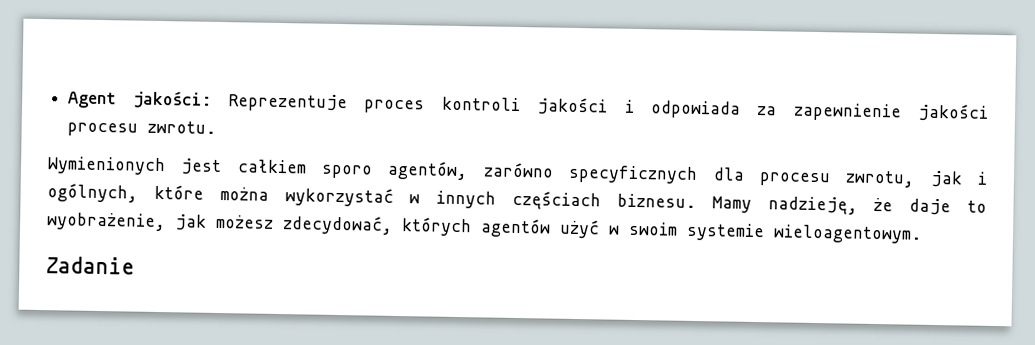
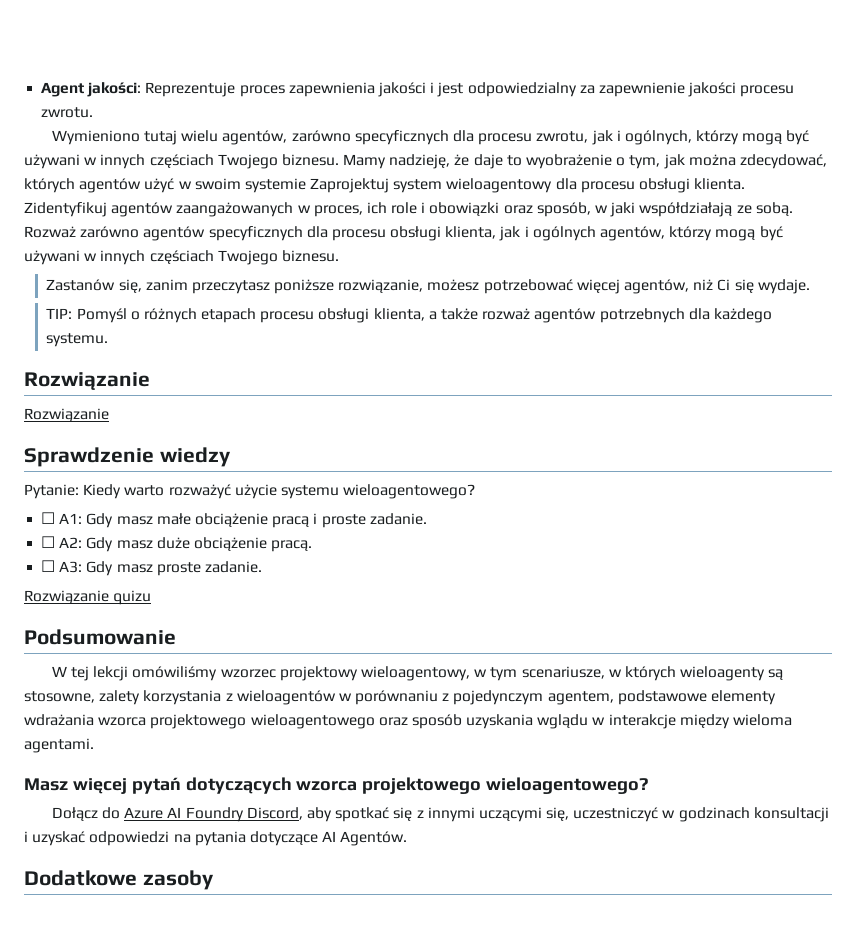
[441,96,521,112] kontroli -> [288,82,375,97] zapewnienia
[649,100,741,119] odpowiada -> [437,82,577,97] jest odpowiedzialny
[47,156,374,179] Wymienionych jest całkiem sporo -> [51,130,219,145] Wymieniono tutaj wielu
[153,184,601,212] które można wykorzystać w innych częściach -> [696,130,810,145] [24,154,278,169] którzy mogą być używani w innych częściach Twojego
[46,212,274,232] wyobrażenie, jak możesz -> [526,154,736,169] wyobrażenie o tym, jak można
[773,224,922,244] [46,256,135,275] wieloagentowym. // Zadanie -> [310,178,746,193] [24,202,793,217] [24,226,783,241] [24,250,339,265] [46,279,810,294] [46,308,772,323] [46,333,109,347] [24,372,150,390] [24,408,109,422] [24,447,231,467] [24,484,476,499] [41,512,427,528] [41,536,313,552] [41,560,262,576] [24,590,152,605] [24,629,176,645] [51,666,784,681] [24,690,777,705] [24,714,793,729] [24,738,94,753] [24,777,650,794] [51,807,829,822] [24,831,408,846] [24,870,214,890] Zaprojektuj system wieloagentowy dla procesu obsługi klienta. Zidentyfikuj agentów zaangażowanych w proces, ich role i obowiązki oraz sposób, w jaki współdziałają ze sobą. Rozważ zarówno agentów specyficznych dla procesu obsługi klienta, jak i ogólnych agentów, którzy mogą być używani w innych częściach Twojego biznesu. // Zastanów się, zanim przeczytasz poniższe rozwiązanie, możesz potrzebować więcej agentów, niż Ci się wydaje. // TIP: Pomyśl o różnych etapach procesu obsługi klienta, a także rozważ agentów potrzebnych dla każdego systemu. // Rozwiązanie // Rozwiązanie // Sprawdzenie wiedzy // Pytanie: Kiedy warto rozważyć użycie systemu wieloagentowego? // ☐ A1: Gdy masz małe obciążenie pracą i proste zadanie. // ☐ A2: Gdy masz duże obciążenie pracą. // ☐ A3: Gdy masz proste zadanie. // Rozwiązanie quizu // Podsumowanie // W tej lekcji omówiliśmy wzorzec projektowy wieloagentowy, w tym scenariusze, w których wieloagenty są stosowne, zalety korzystania z wieloagentów w porównaniu z pojedynczym agentem, podstawowe elementy wdrażania wzorca projektowego wieloagentowego oraz sposób uzyskania wglądu w interakcje między wieloma agentami. // Masz więcej pytań dotyczących wzorca projektowego wieloagentowego? // Dołącz do Azure AI Foundry Discord, aby spotkać się z innymi uczącymi się, uczestniczyć w godzinach konsultacji i uzyskać odpowiedzi na pytania dotyczące AI Agentów. // Dodatkowe zasoby

